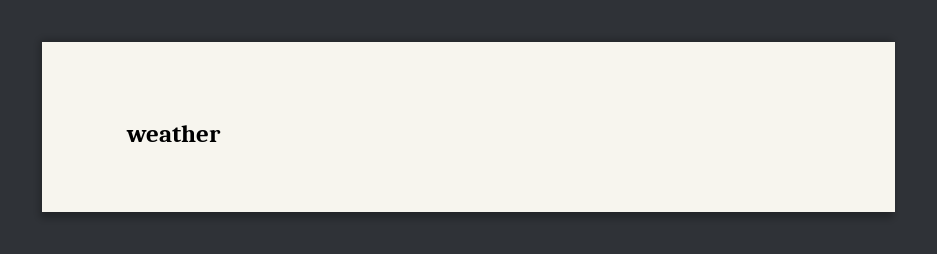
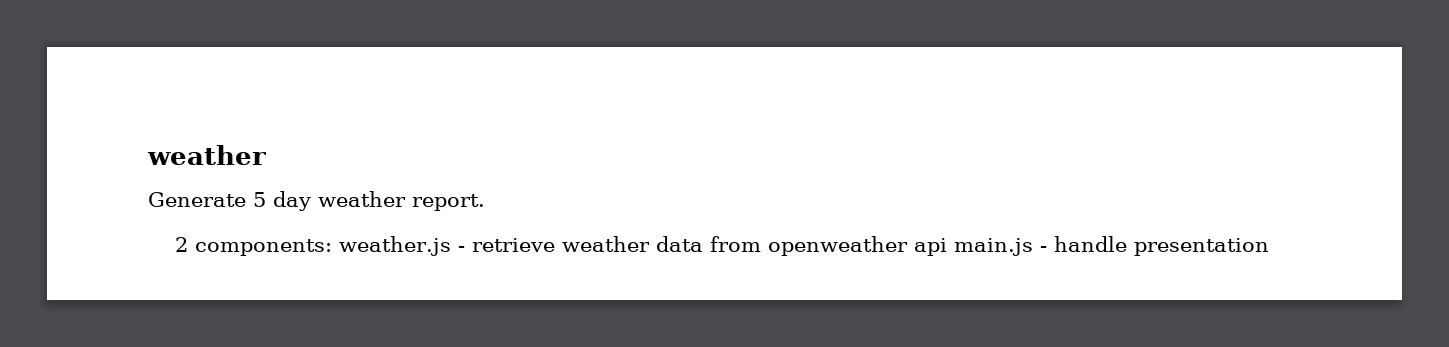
[126,125,221,142] weather -> [147,145,266,165] [148,191,485,211] [174,236,1269,256] weather // Generate 5 day weather report. // 2 components: weather.js - retrieve weather data from openweather api main.js - handle presentation

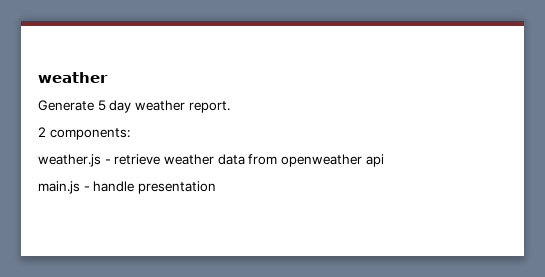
(332, 247) none -> (130, 134) //
(947, 247) none -> (384, 160) //

